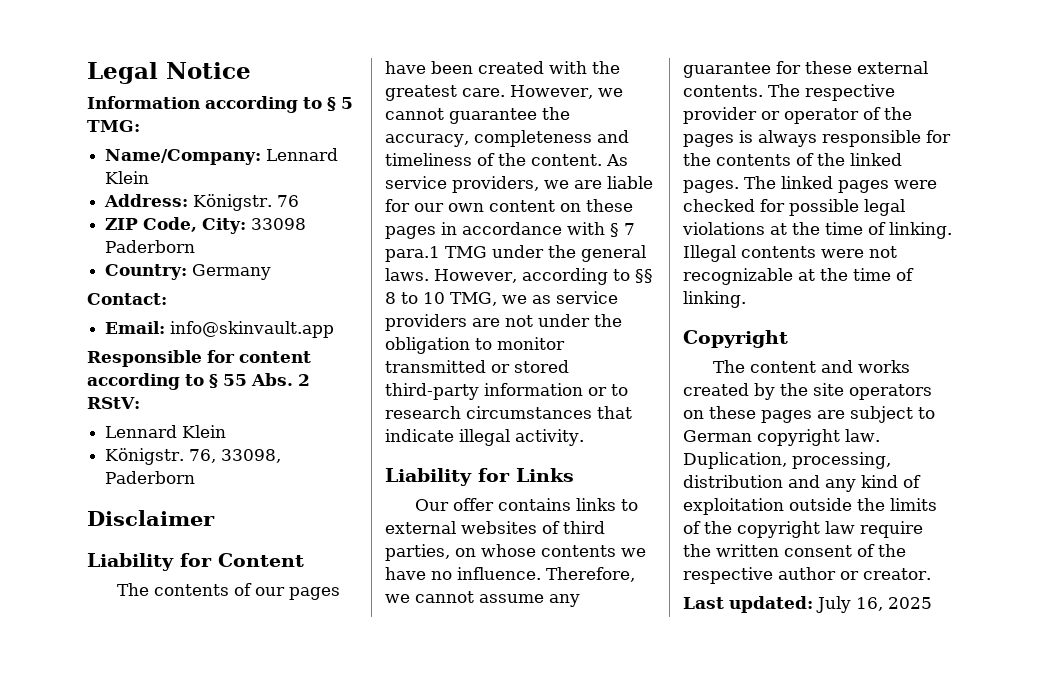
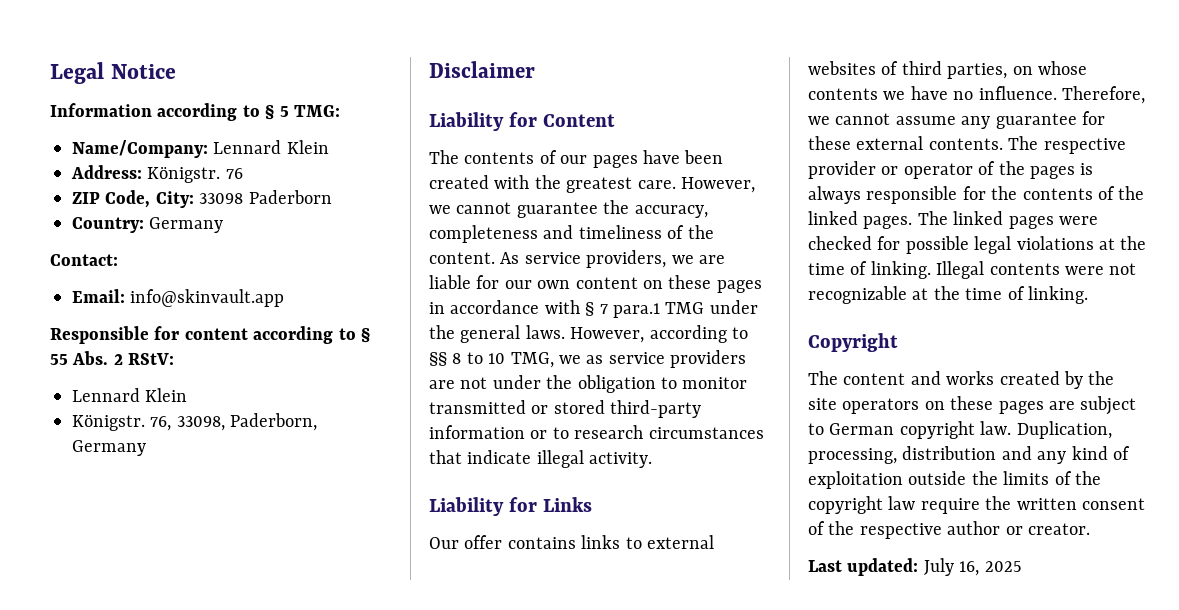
[105,471,196,484] Paderborn -> [230,413,318,431] [72,440,146,456] Paderborn, Germany

